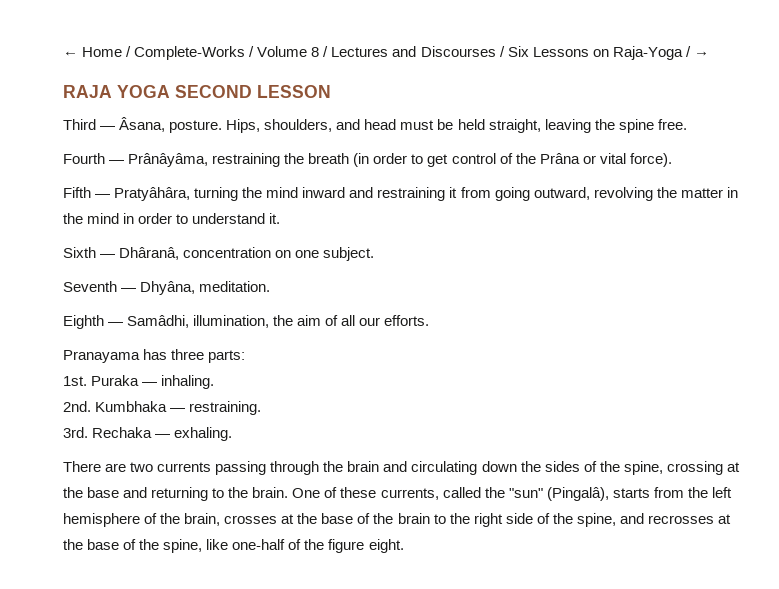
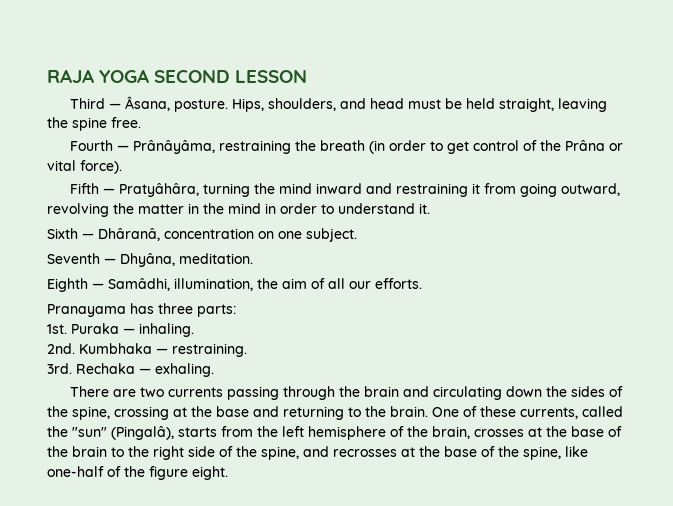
[63,46,709,60] ← Home / Complete-Works / Volume 8 / Lectures and Discourses / Six Lessons on Raja-Yoga / → // -> (47, 76) none

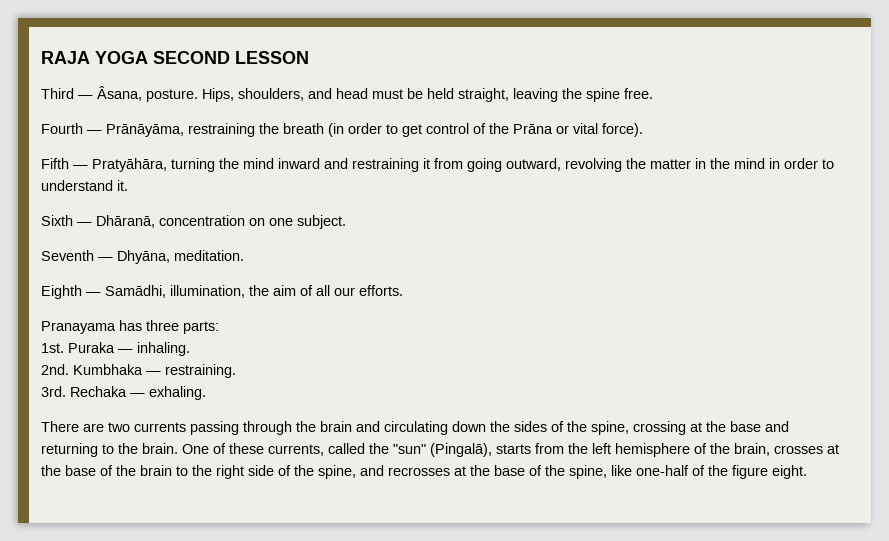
[133,140,216,154] Prânâyâma, -> [106,124,184,137] Prānāyāma,
[565,140,606,151] Prâna -> [513,124,553,134] Prāna
[119,183,200,197] Pratyâhâra, -> [92,158,167,172] Pratyāhāra,
[98,228,160,241] Dhâranâ, -> [96,215,155,228] Dhāranā,
[120,253,175,267] Dhyâna, -> [117,250,170,264] Dhyāna,
[108,278,170,291] Samâdhi, -> [105,285,166,298] Samādhi,
[111,426,174,440] (Pingalâ), -> [430,443,492,457] (Pingalā),

